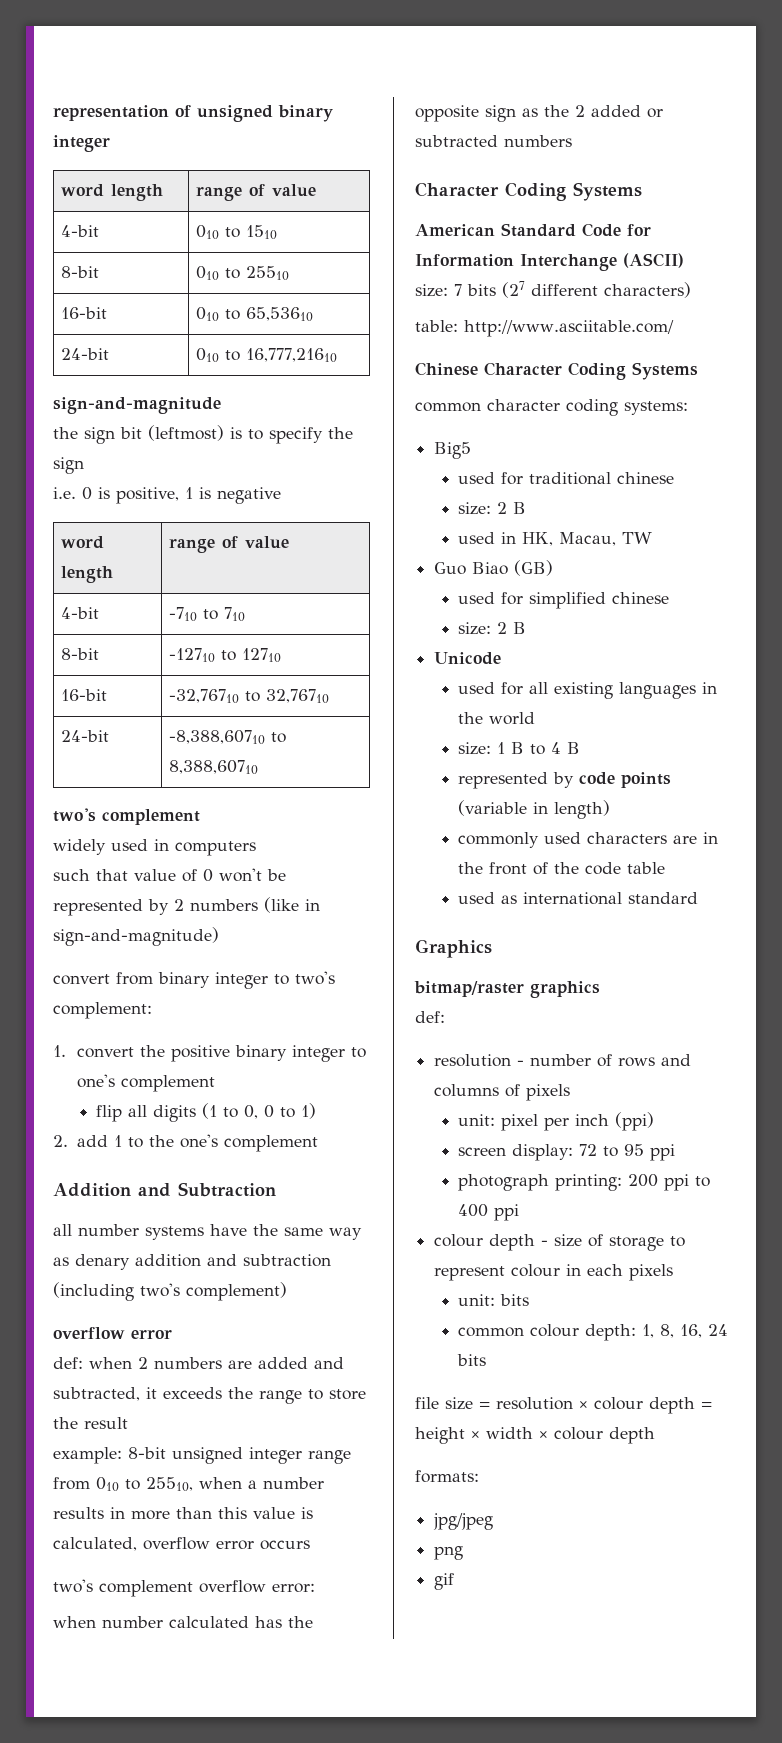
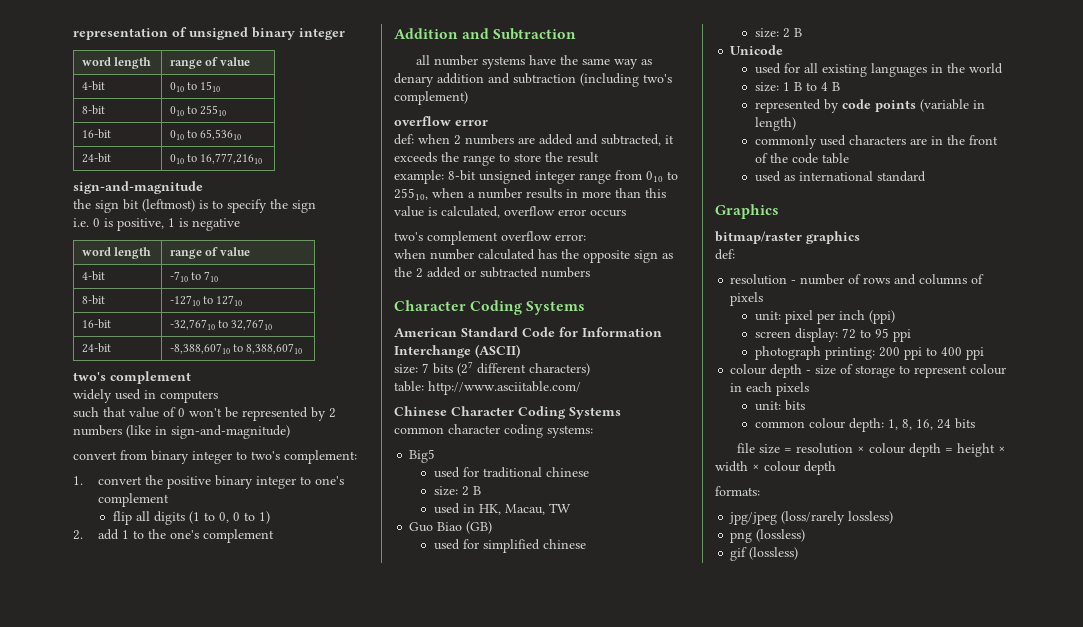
(494, 1521) none -> [781,511,894,525] (loss/rarely lossless)
(464, 1553) none -> [756,529,806,542] (lossless)
(455, 1581) none -> [749,547,799,560] (lossless)

